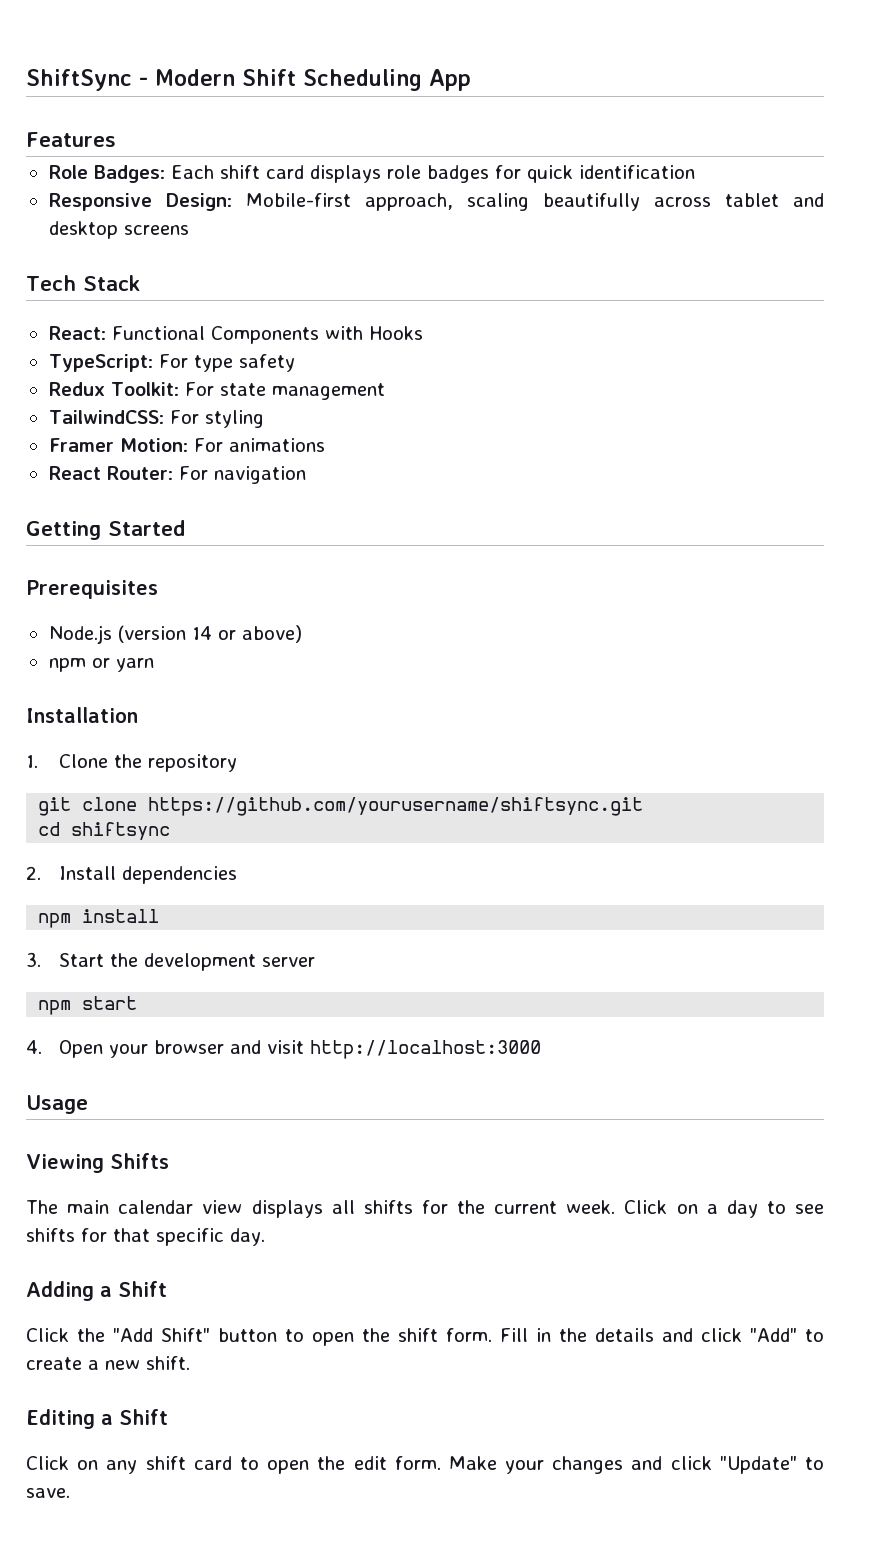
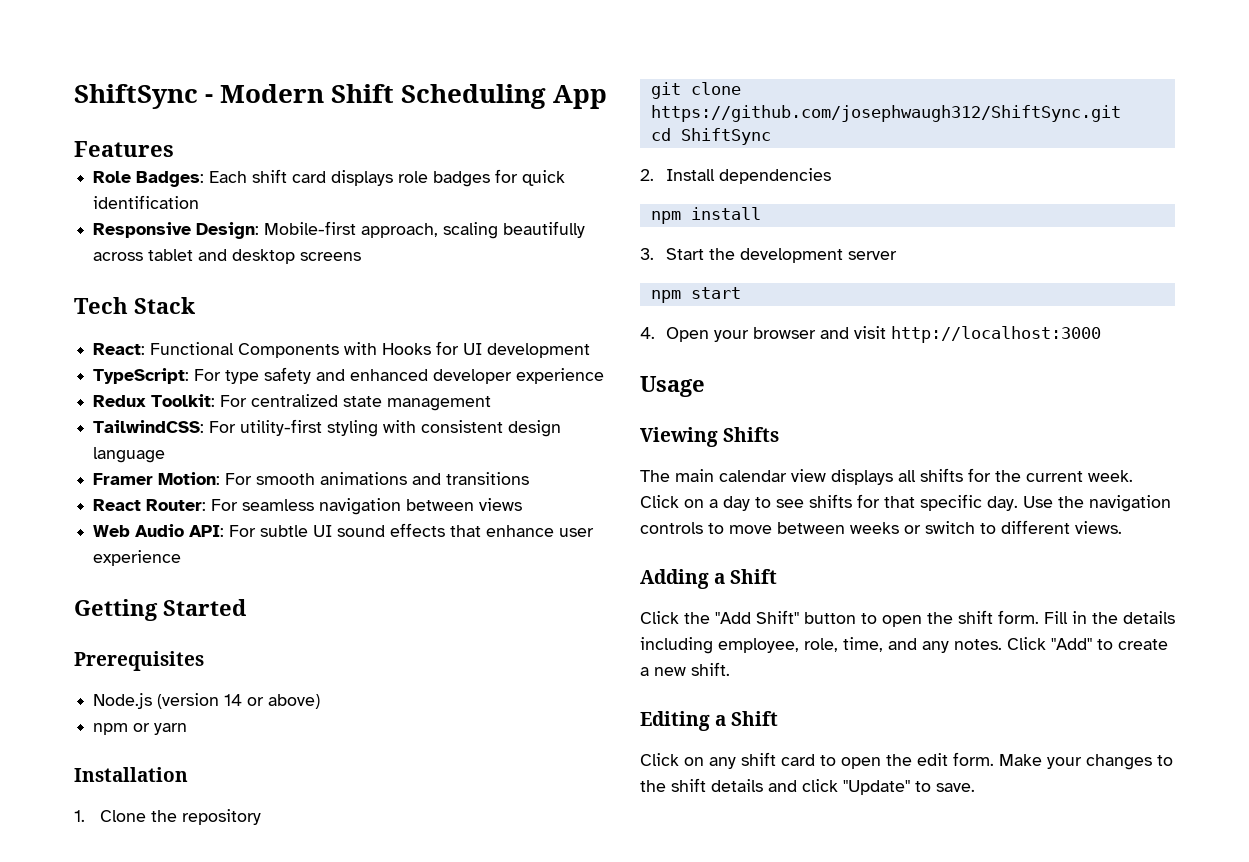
(423, 333) none -> [436,341,591,358] for UI development
(295, 363) none -> [316,368,605,384] and enhanced developer experience
(214, 389) none -> [251,394,339,407] centralized
(199, 417) none -> [240,419,323,436] utility-first
(264, 419) none -> [383,420,562,437] [93,447,166,463] with consistent design language
(223, 445) none -> [256,473,316,485] smooth
(325, 445) none -> [412,472,530,485] and transitions
[213,466,306,484] navigation -> [242,498,523,515] [93,523,595,537] [93,550,182,566] seamless navigation between views // Web Audio API: For subtle UI sound effects that enhance user experience
[148,797,644,816] https://github.com/yourusername/shiftsync.git -> [650,105,1121,122] https://github.com/josephwaugh312/ShiftSync.git
[71,822,171,840] shiftsync -> [680,128,771,145] ShiftSync
(265, 1237) none -> [1023,495,1171,512] [640,520,1122,534] Use the navigation controls to move between weeks or switch to different views.
[662,1328,743,1342] and click -> [640,637,1046,654] including employee, role, time, and any notes. Click
(624, 1465) none -> [1157,755,1173,766] [640,778,763,792] to the shift details

